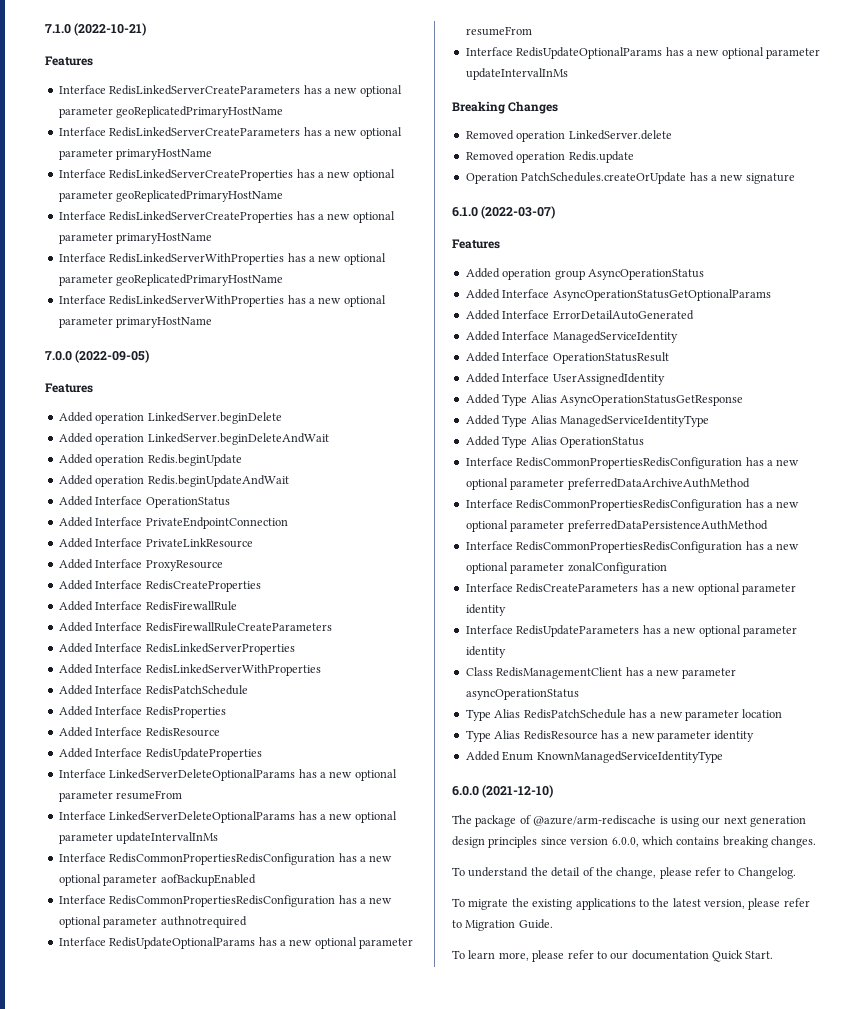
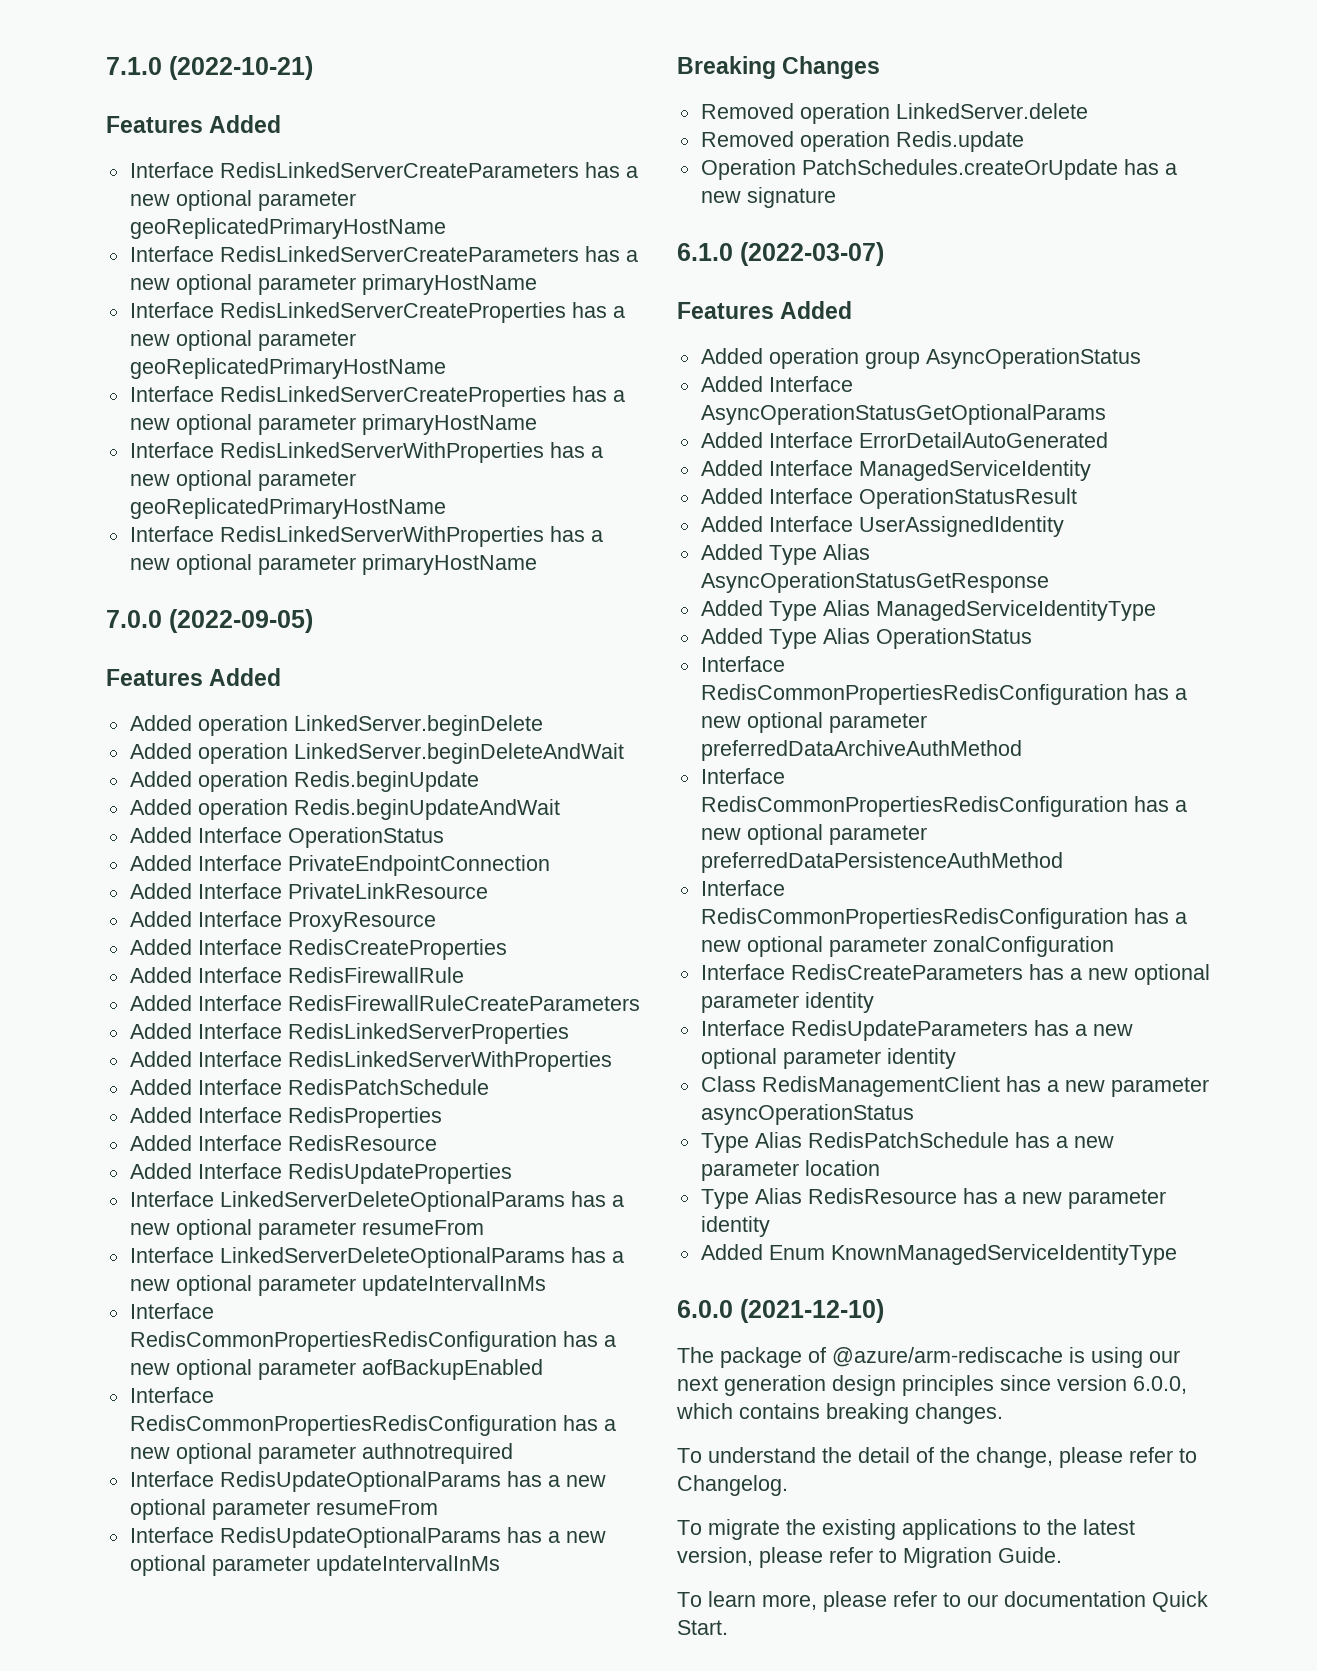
(93, 61) none -> [209,115,282,133] Added
(93, 388) none -> [209,668,282,686] Added
(500, 244) none -> [780,301,853,319] Added

